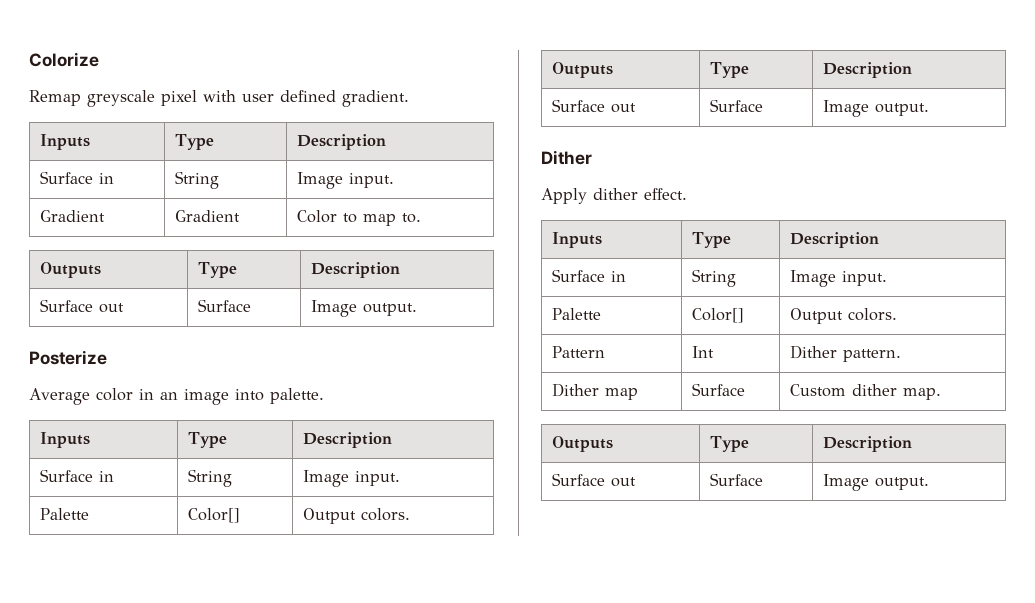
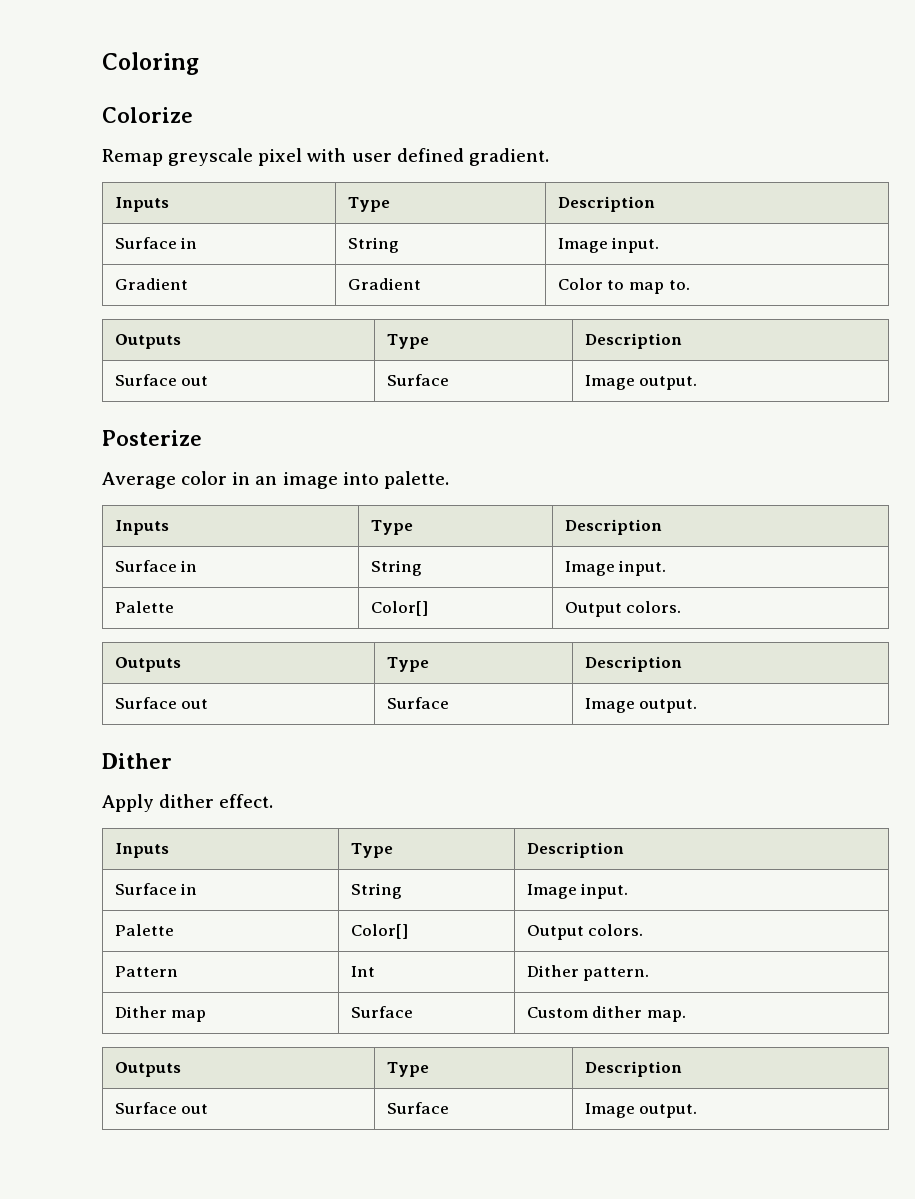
(29, 59) none -> [102,52,199,75] Coloring //

